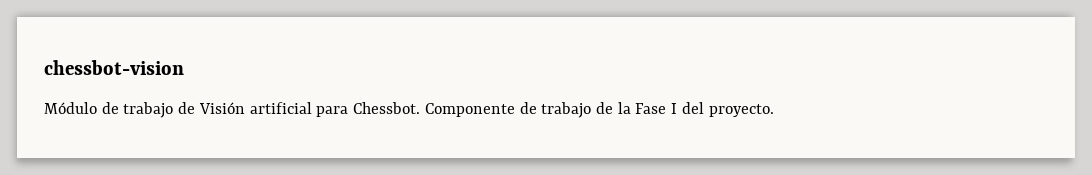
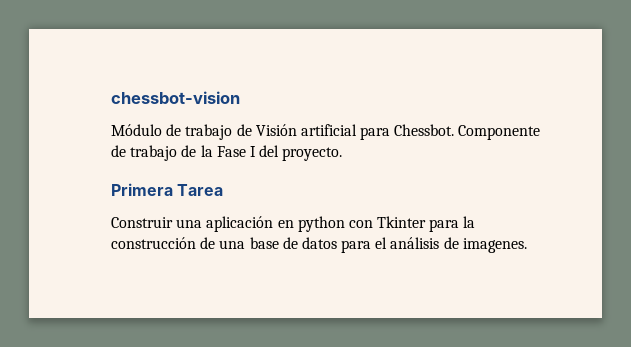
(774, 110) none -> [111,183,224,196] [111,216,476,232] [111,237,527,253] // Primera Tarea // Construir una aplicación en python con Tkinter para la construcción de una base de datos para el análisis de imagenes.

